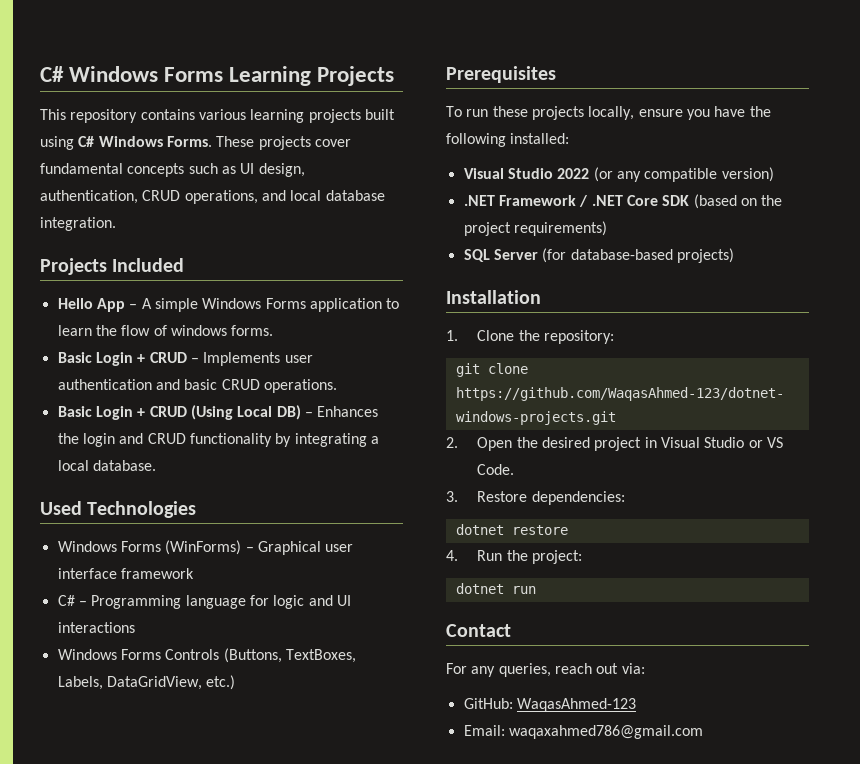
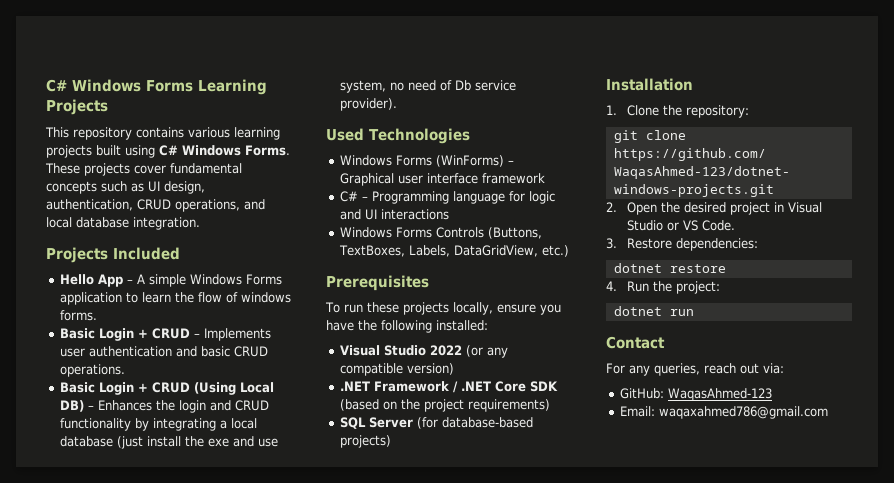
[92,460,156,471] database. -> [60,436,279,449] [340,80,517,93] [340,98,398,111] database (just install the exe and use system, no need of Db service provider).

